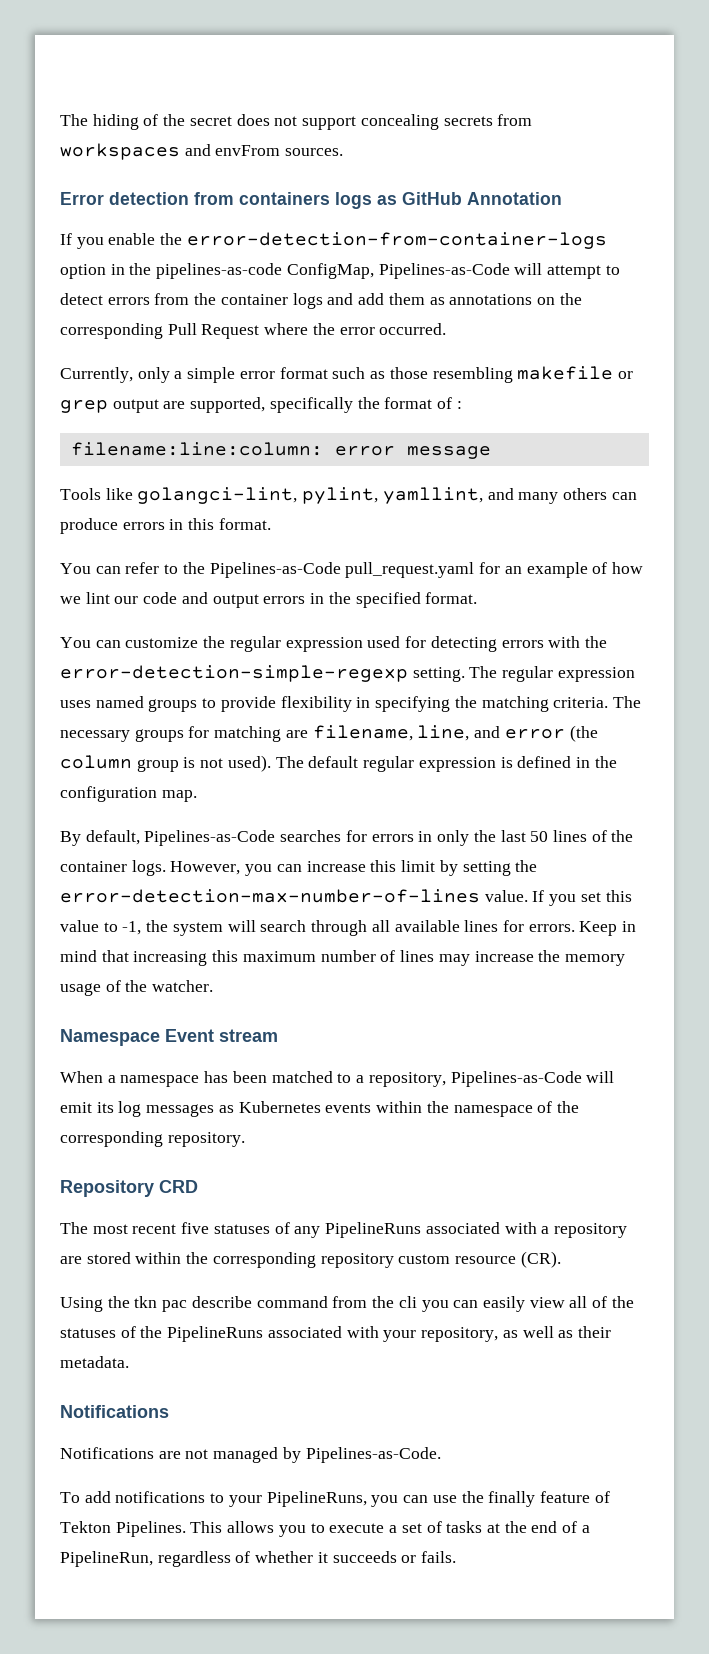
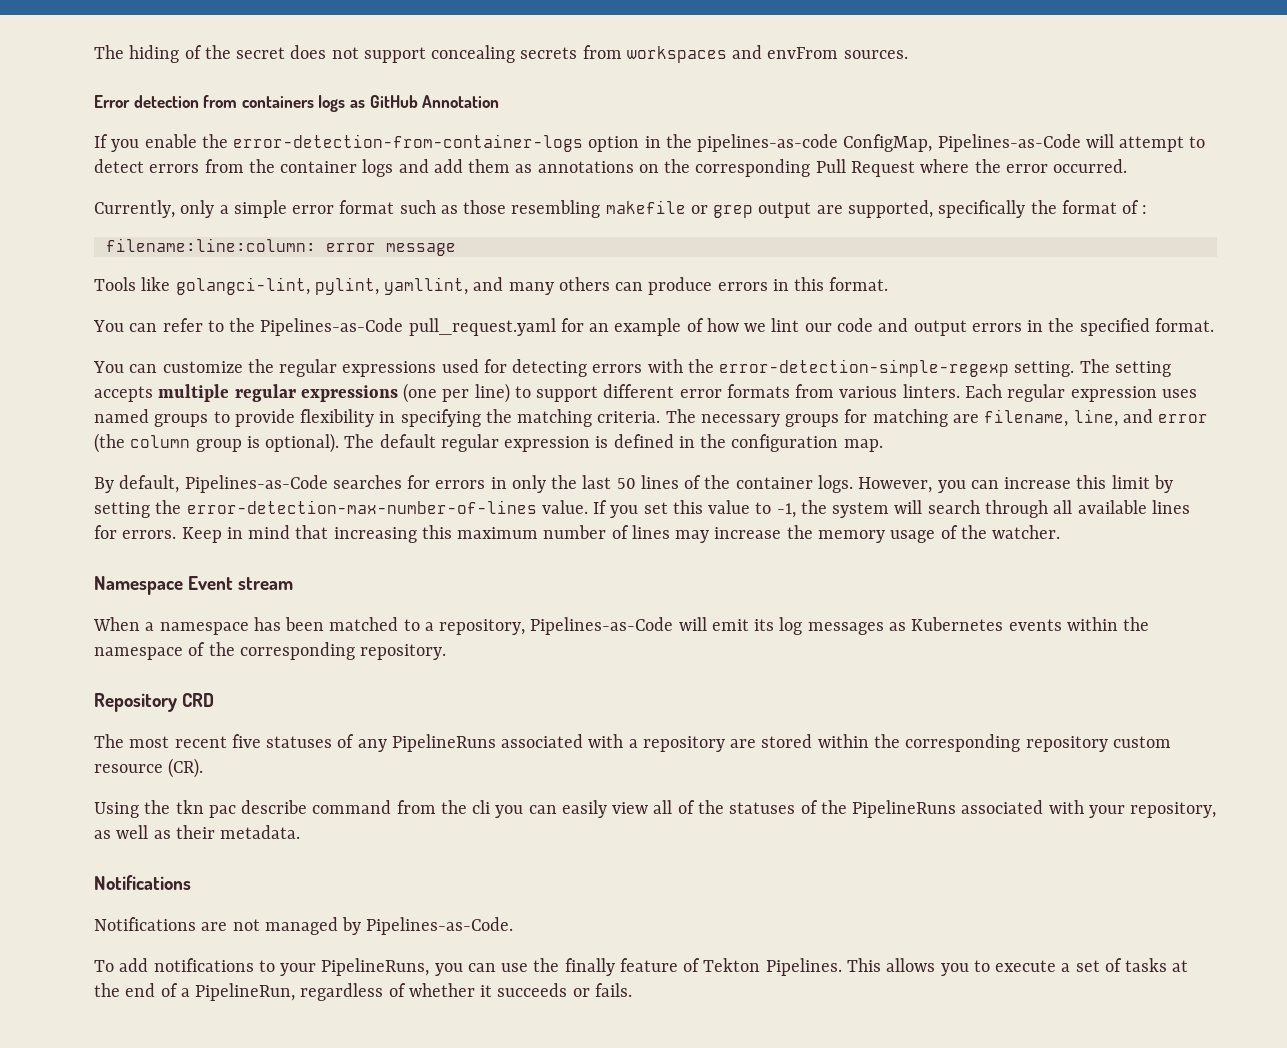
[285,637,363,652] expression -> [342,361,437,377] expressions
(498, 672) none -> [1114,361,1171,377] [94,383,1002,403] setting accepts multiple regular expressions (one per line) to support different error formats from various linters. Each
[200,755,271,772] not used). -> [265,433,340,453] optional).

